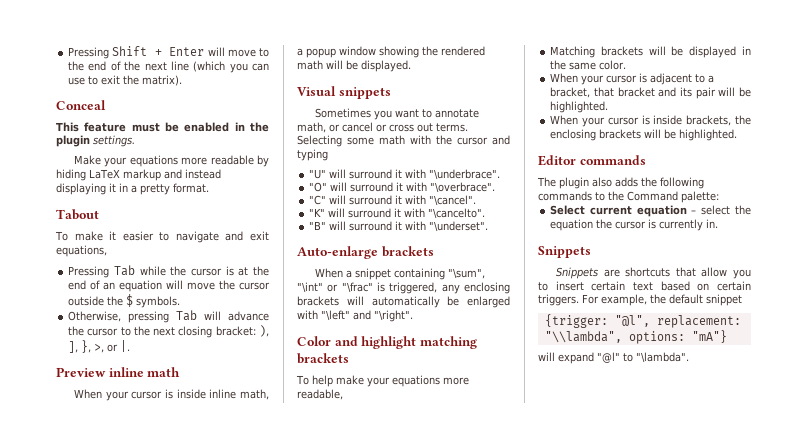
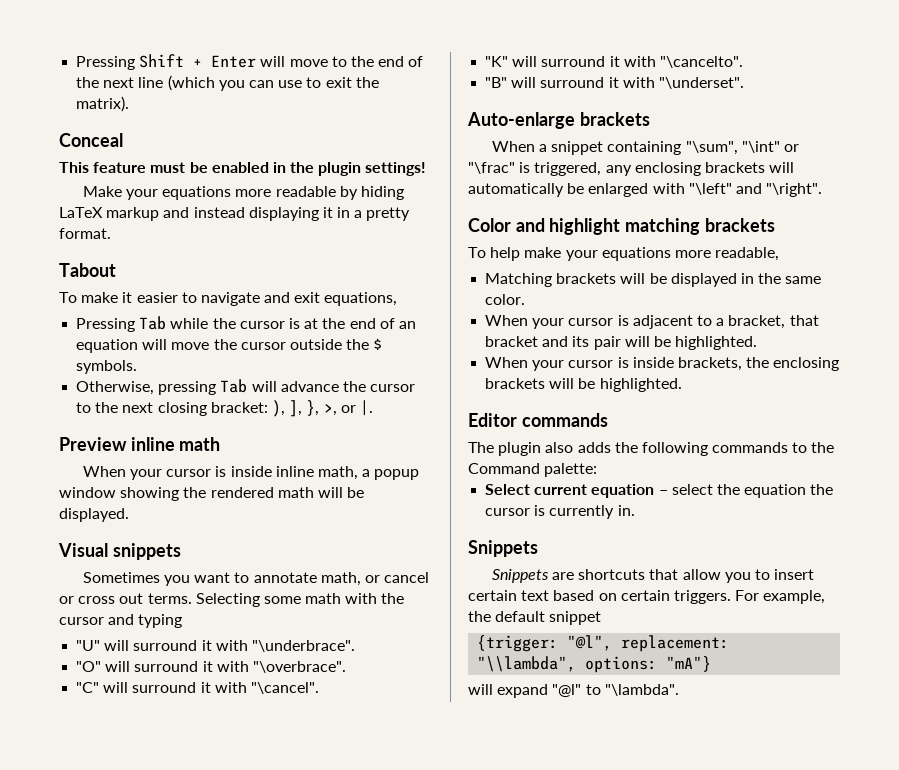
[93,135,135,147] settings. -> [365,162,427,176] settings!

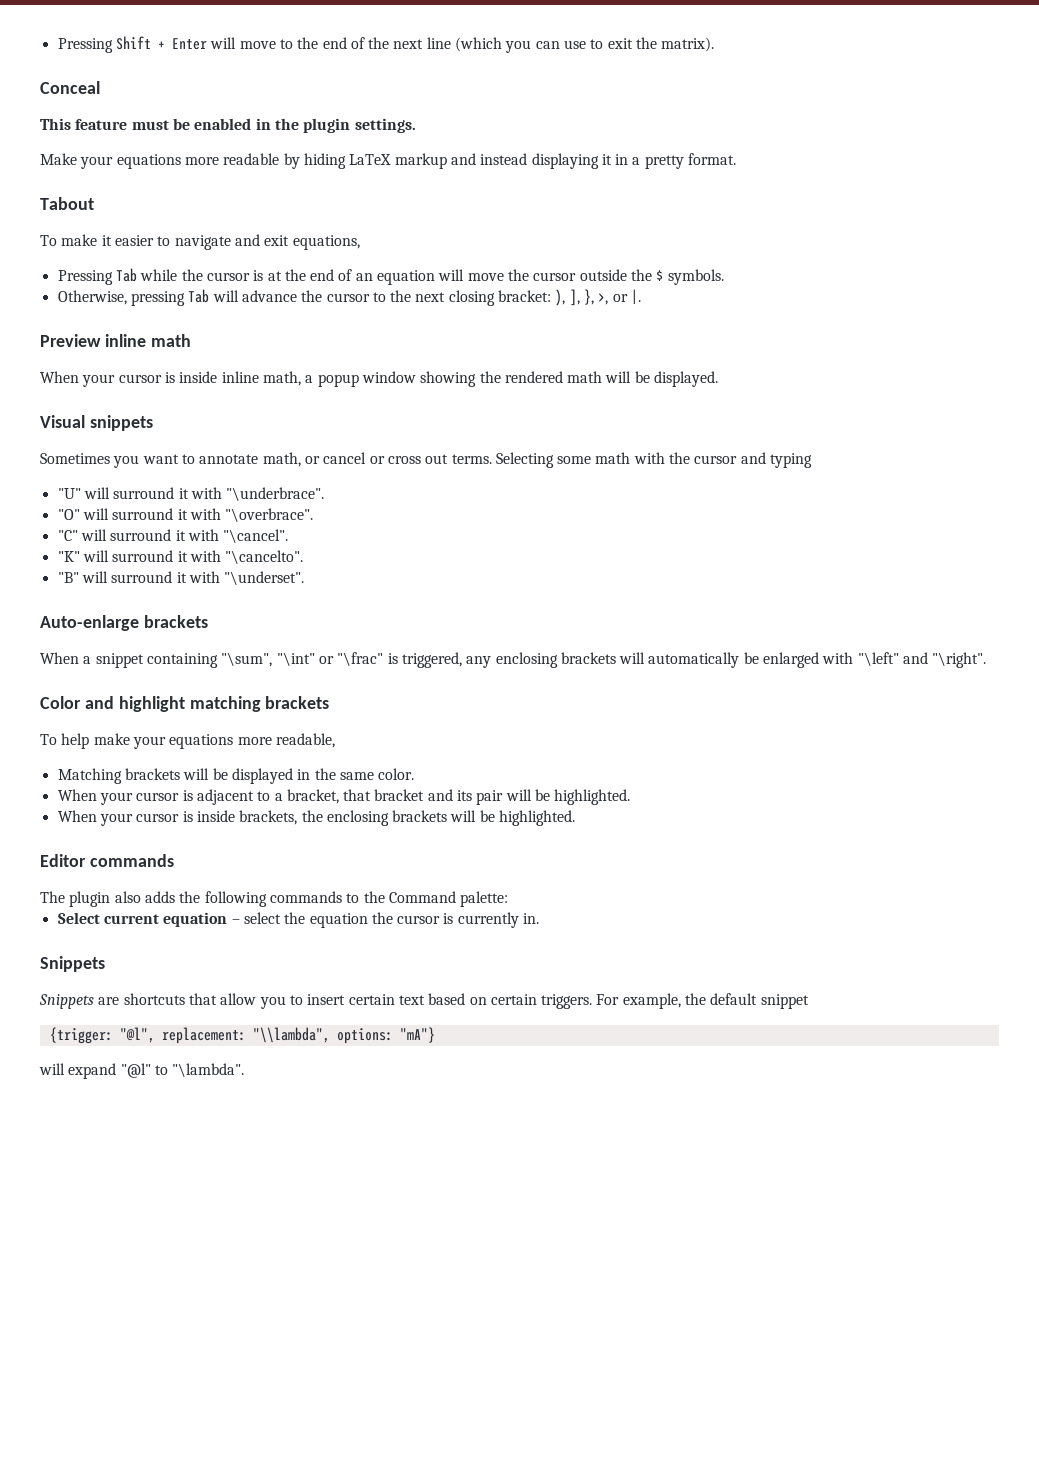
[365,162,427,176] settings! -> [354,118,416,133] settings.

